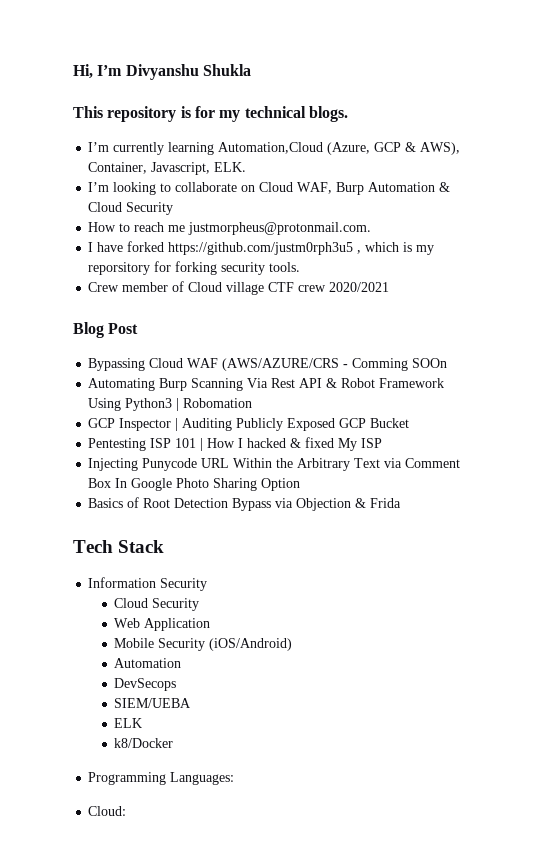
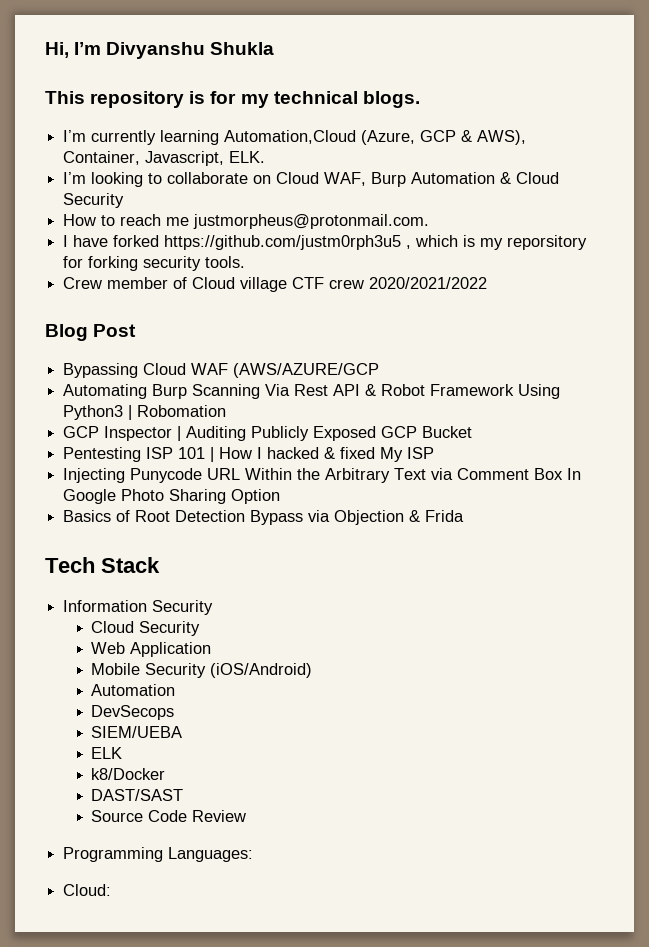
[329,282,390,292] 2020/2021 -> [369,277,488,289] 2020/2021/2022
[222,358,448,371] (AWS/AZURE/CRS - Comming SOOn -> [233,363,380,378] (AWS/AZURE/GCP
(174, 743) none -> [91,789,184,801] [91,810,247,822] // DAST/SAST // Source Code Review

